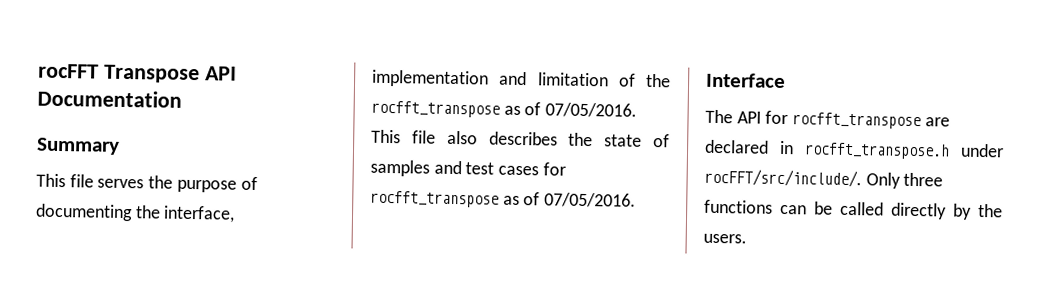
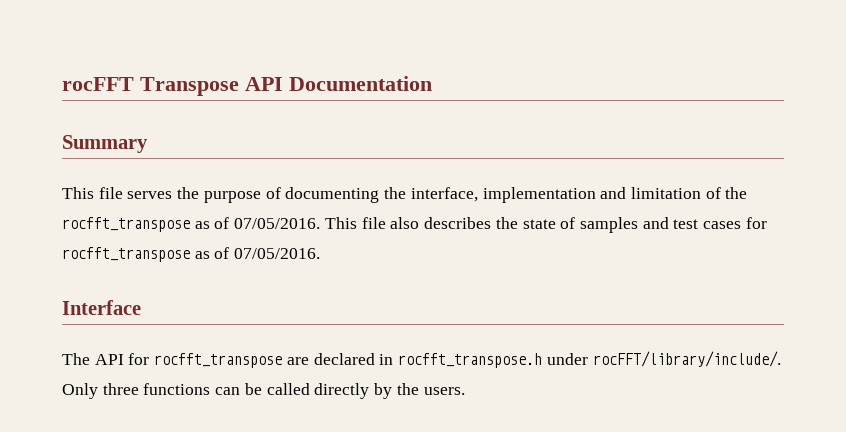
[704,168,862,188] rocFFT/src/include/. -> [592,351,781,367] rocFFT/library/include/.

